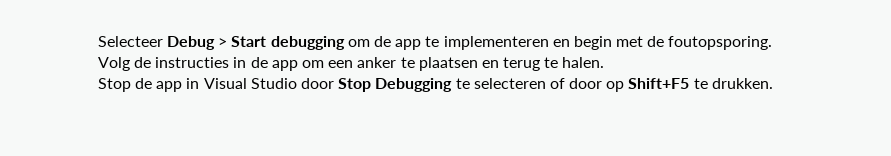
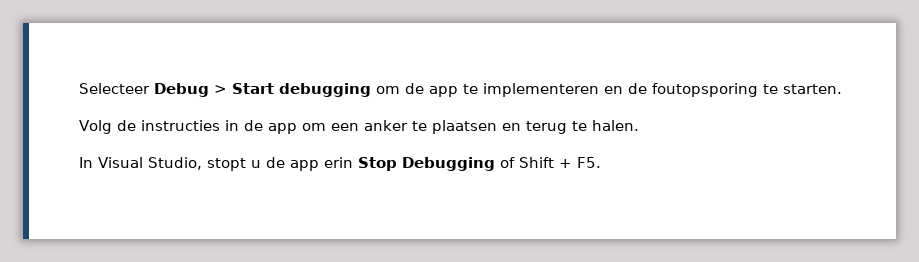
[573,36,773,50] begin met de foutopsporing. -> [628,83,842,97] de foutopsporing te starten.
[97,78,773,92] Stop de app in Visual Studio door Stop Debugging te selecteren of door op Shift+F5 te drukken. -> [79,157,601,171] In Visual Studio, stopt u de app erin Stop Debugging of Shift + F5.

